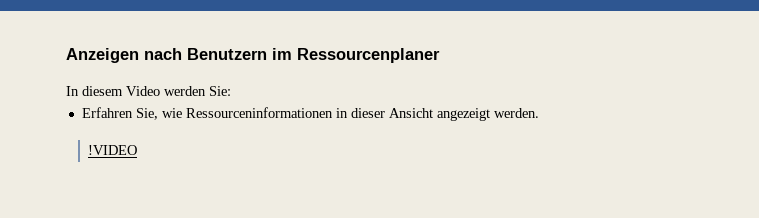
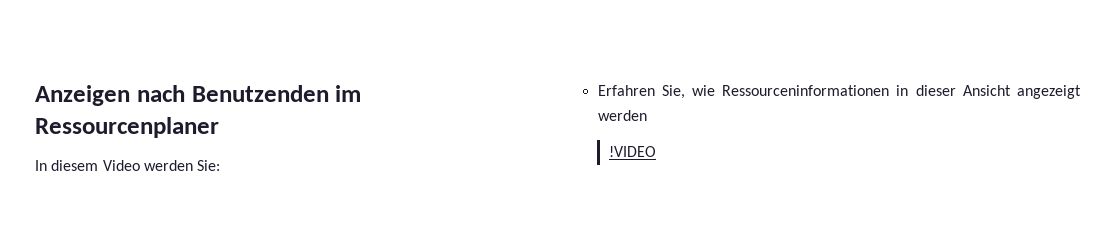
[187,48,267,60] Benutzern -> [191,85,329,102] Benutzenden
[493,108,539,118] werden. -> [597,110,647,121] werden

